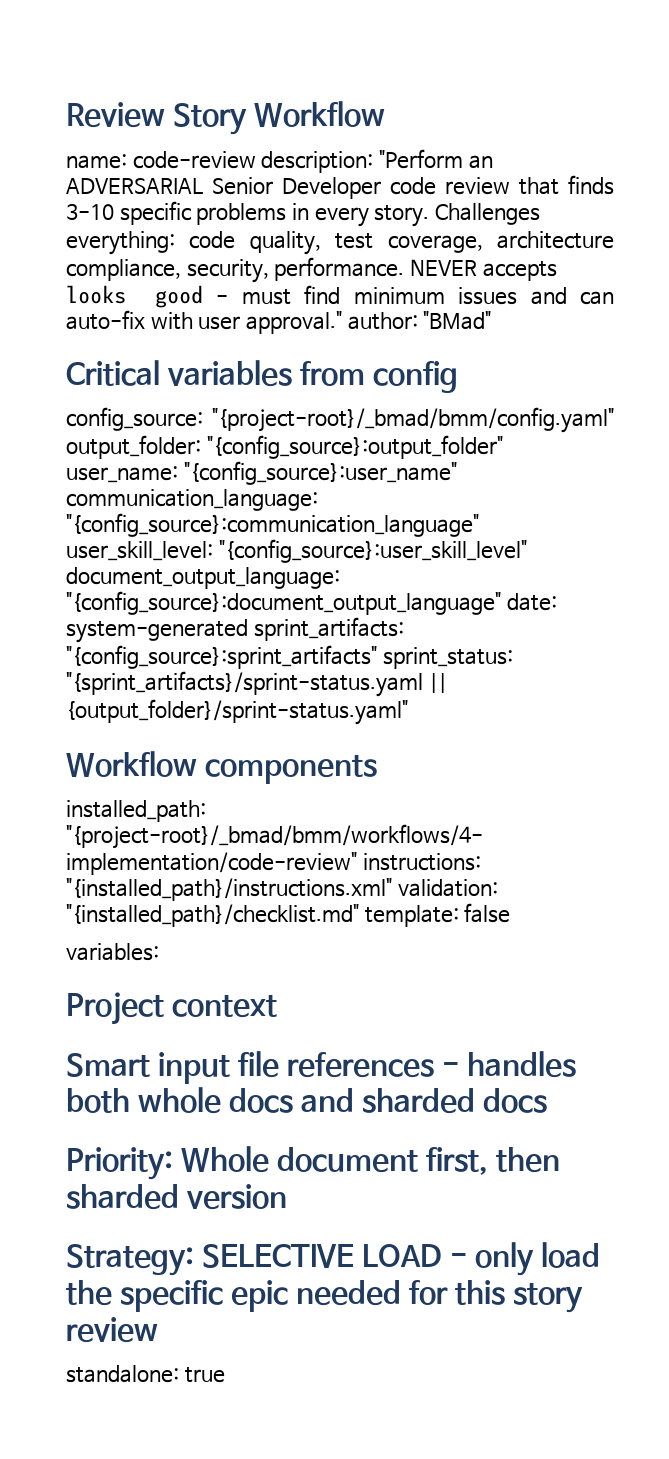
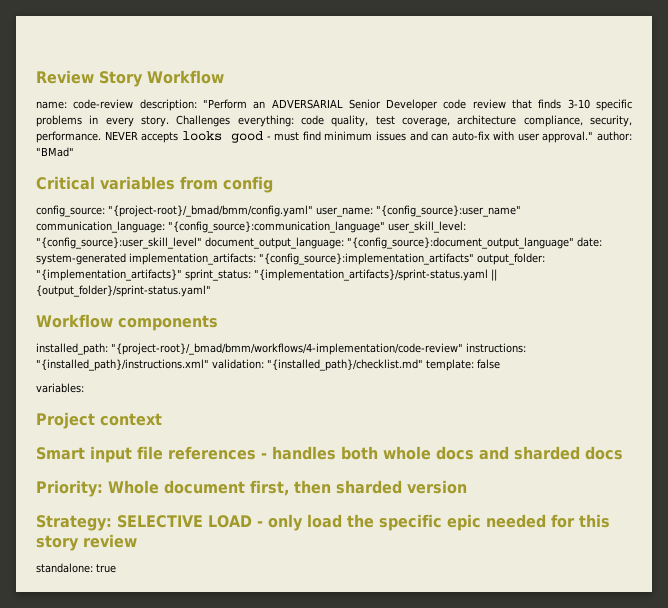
[66,435,503,459] output_folder: "{config_source}:output_folder" -> (313, 211) none
[253,617,404,641] [66,645,513,669] [66,671,423,697] sprint_artifacts: "{config_source}:sprint_artifacts" sprint_status: "{sprint_artifacts}/sprint-status.yaml -> [129,253,545,265] [36,269,488,281] implementation_artifacts: "{config_source}:implementation_artifacts" output_folder: "{implementation_artifacts}" sprint_status: "{implementation_artifacts}/sprint-status.yaml

